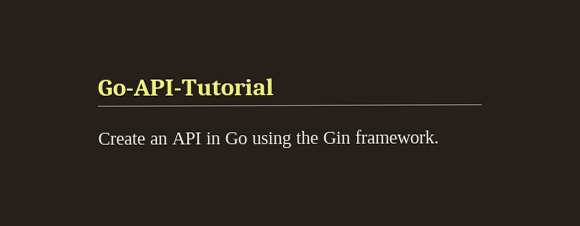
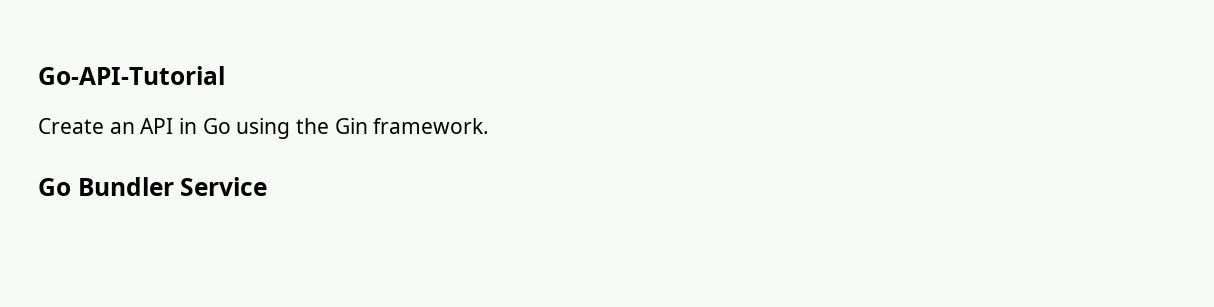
(440, 136) none -> [38,177,268,196] // Go Bundler Service

